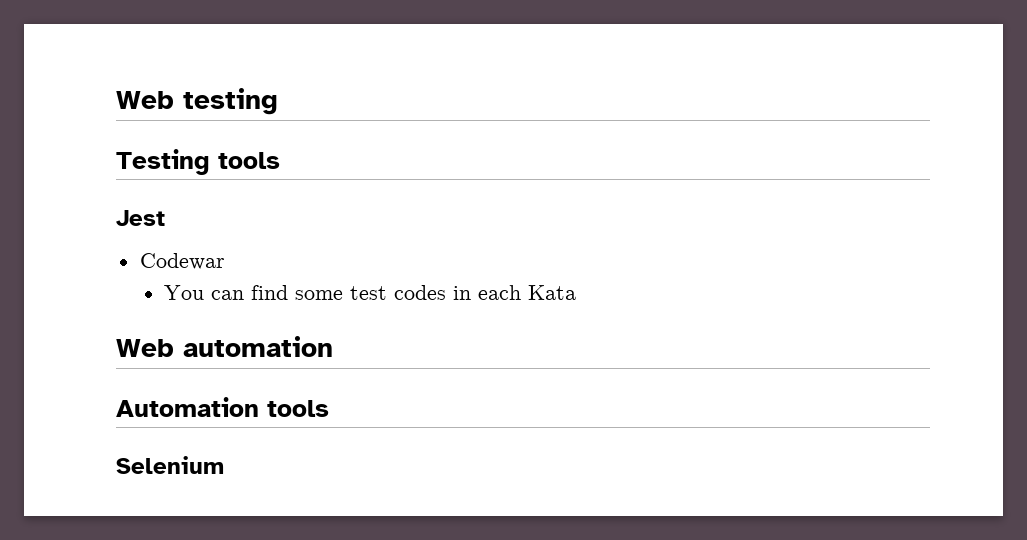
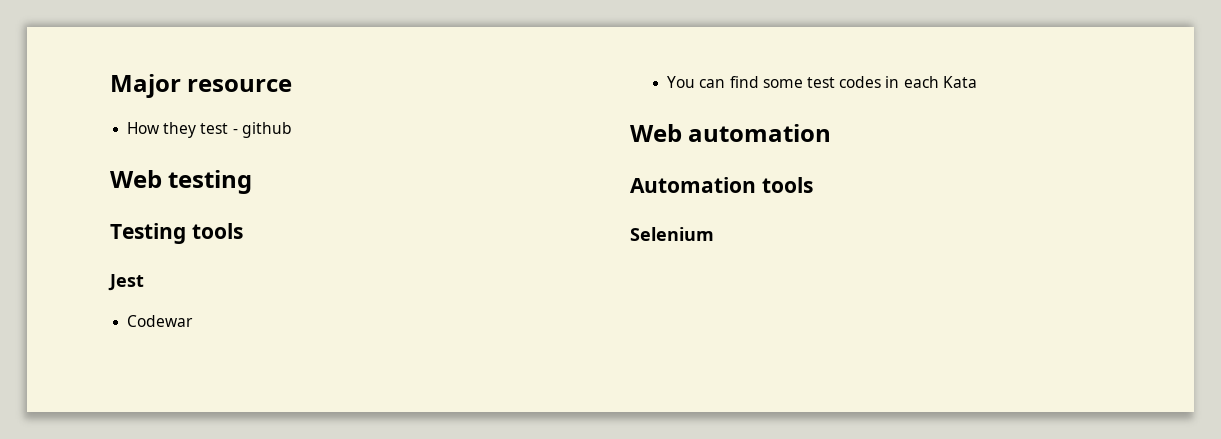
(116, 100) none -> [110,74,293,98] [127,122,292,138] Major resource // How they test - github //

